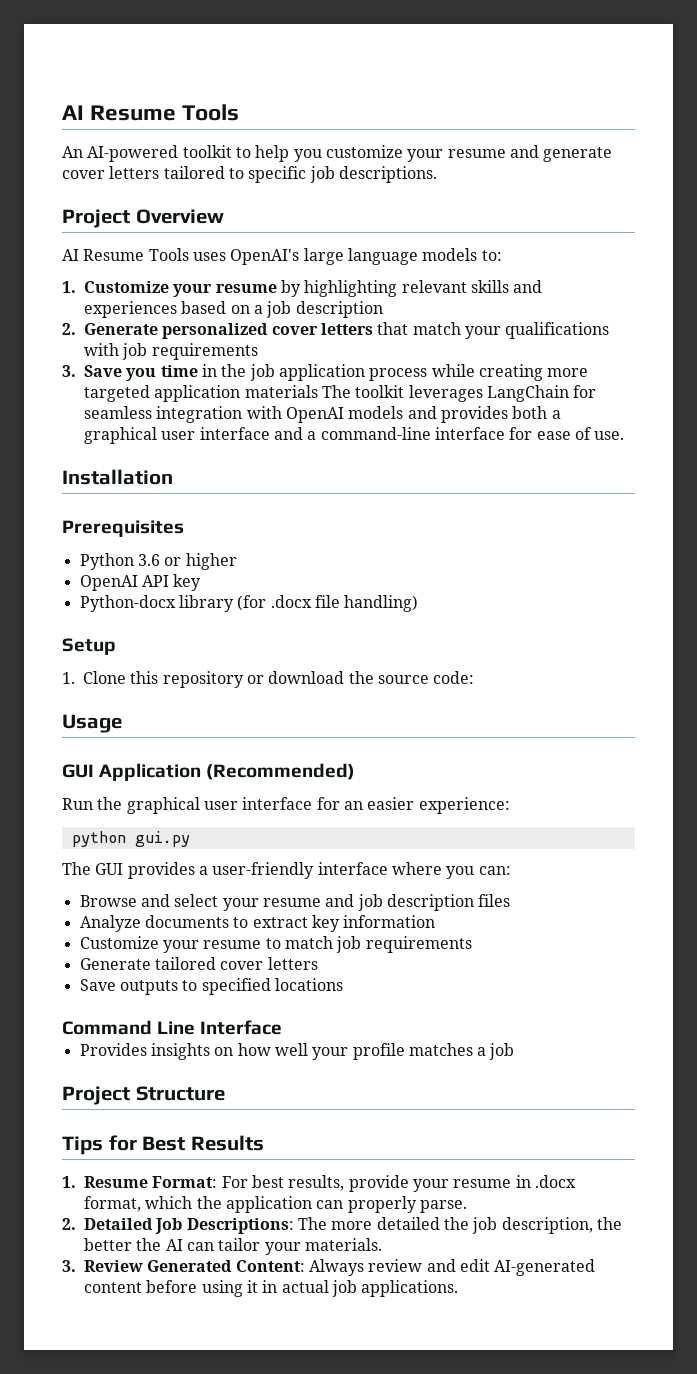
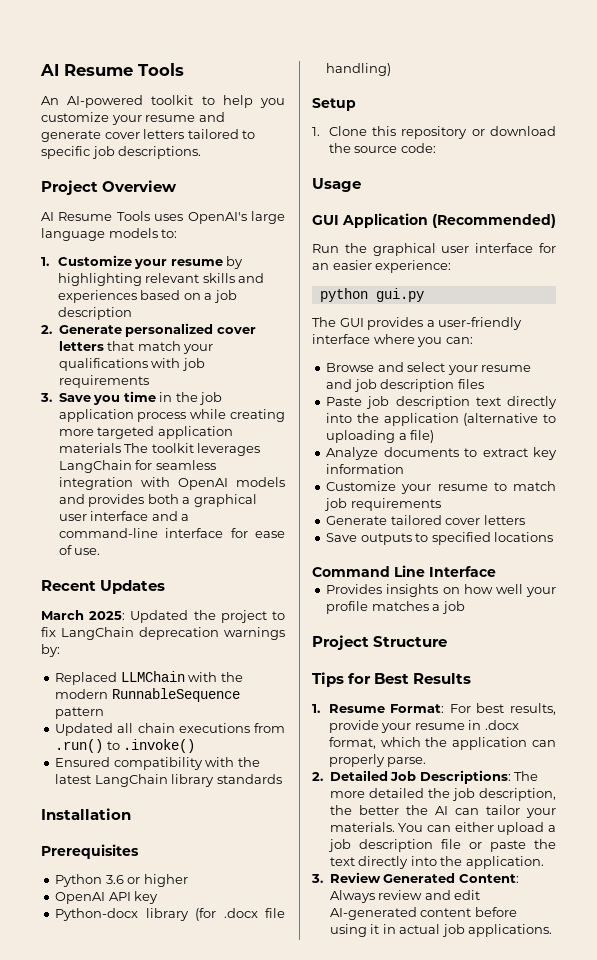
(625, 435) none -> [41,580,166,594] [41,610,285,623] [41,627,285,640] [41,644,60,657] [55,671,243,685] [55,688,240,702] [55,707,105,719] [55,723,285,736] [55,739,196,753] [55,757,260,770] [55,774,282,787] // Recent Updates // March 2025: Updated the project to fix LangChain deprecation warnings by: // Replaced LLMChain with the modern RunnableSequence pattern // Updated all chain executions from .run() to .invoke() // Ensured compatibility with the latest LangChain library standards
(511, 900) none -> [326,396,557,409] [326,413,556,426] [326,430,435,443] // Paste job description text directly into the application (alternative to uploading a file)
(382, 1244) none -> [398,822,556,835] [327,839,556,852] [329,856,544,869] You can either upload a job description file or paste the text directly into the application.

